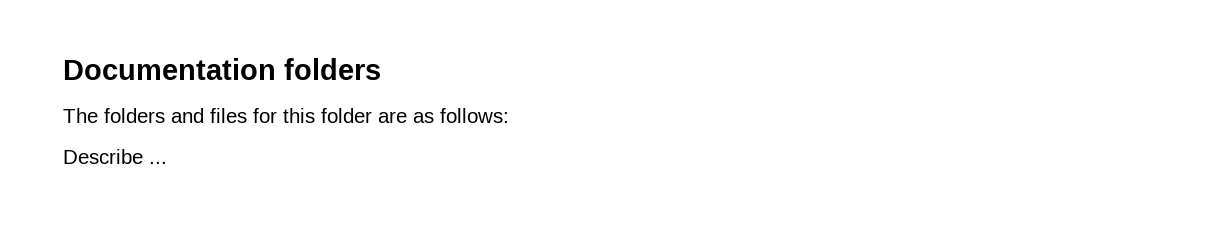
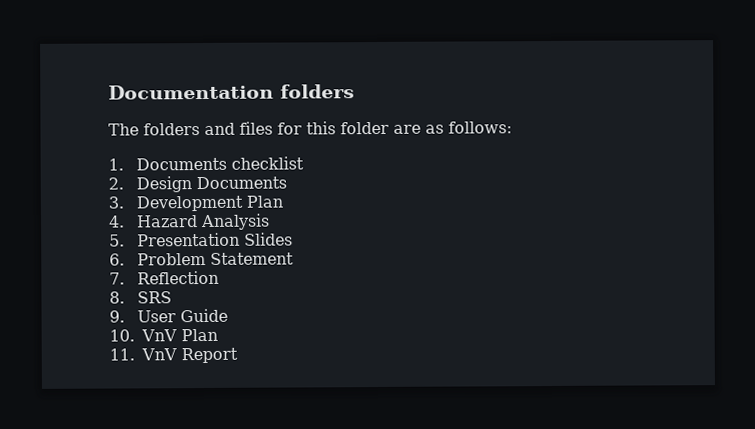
[63,149,167,164] Describe ... -> [108,156,304,171] [108,176,287,193] [108,195,283,212] [109,213,270,231] [109,232,293,247] [109,252,294,266] [109,270,219,285] [109,291,172,304] [109,308,228,323] [109,328,218,342] [109,347,238,364] 1. Documents checklist // 2. Design Documents // 3. Development Plan // 4. Hazard Analysis // 5. Presentation Slides // 6. Problem Statement // 7. Reflection // 8. SRS // 9. User Guide // 10. VnV Plan // 11. VnV Report

